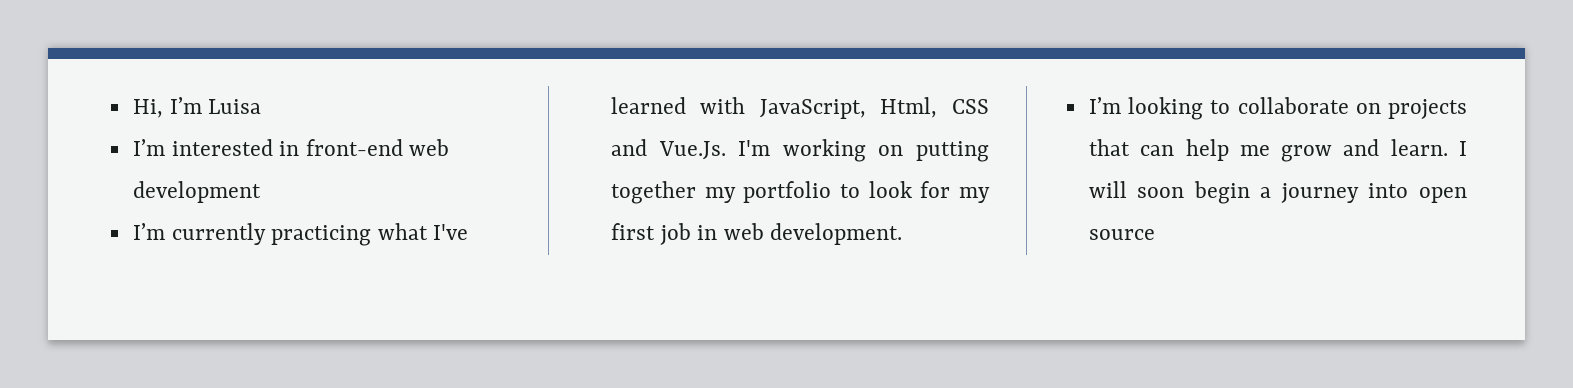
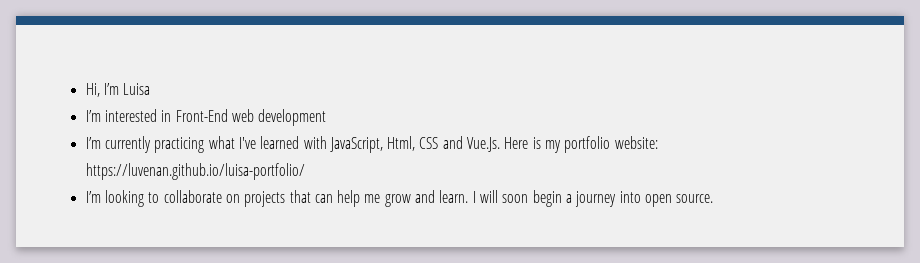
[305,139,403,156] front-end -> [175,109,228,122] Front-End
[738,139,989,162] [610,181,990,204] [610,223,903,245] I'm working on putting together my portfolio to look for my first job in web development. -> [504,136,658,153] [85,163,305,180] Here is my portfolio website: https://luvenan.github.io/luisa-portfolio/
[1088,229,1155,240] source -> [676,194,714,203] source.

